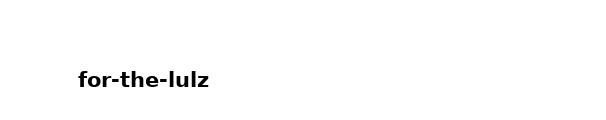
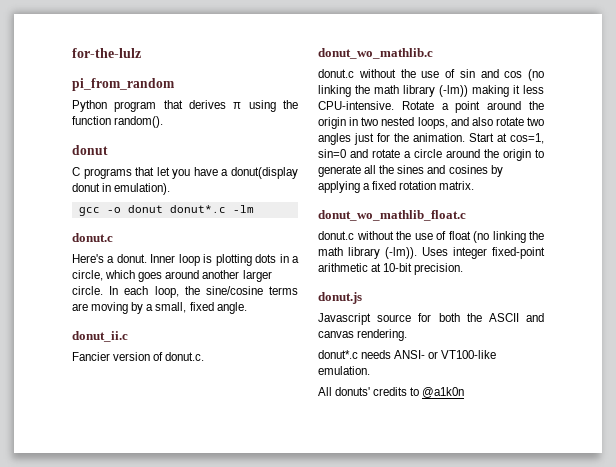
(209, 79) none -> [72,78,175,91] [72,100,298,112] [72,116,164,128] [72,145,108,155] [72,167,298,179] [72,183,171,195] [78,205,254,216] [72,233,113,242] [72,254,299,266] [72,270,272,282] [72,286,298,298] [72,302,247,314] [72,331,128,342] [72,352,205,361] [318,48,433,59] [318,69,544,81] [318,85,544,97] [318,101,544,113] [318,117,544,129] [318,133,544,145] [318,149,544,161] [318,165,503,177] [318,181,475,193] [318,210,466,221] [318,231,544,243] [318,247,545,259] [318,263,464,275] [318,292,362,304] [318,313,544,325] [318,329,408,341] [318,350,497,359] [318,366,370,375] [318,387,465,398] // pi_from_random // Python program that derives π using the function random(). // donut // C programs that let you have a donut(display donut in emulation). // gcc -o donut donut*.c -lm // donut.c // Here's a donut. Inner loop is plotting dots in a circle, which goes around another larger circle. In each loop, the sine/cosine terms are moving by a small, fixed angle. // donut_ii.c // Fancier version of donut.c. // donut_wo_mathlib.c // donut.c without the use of sin and cos (no linking the math library (-lm)) making it less CPU-intensive. Rotate a point around the origin in two nested loops, and also rotate two angles just for the animation. Start at cos=1, sin=0 and rotate a circle around the origin to generate all the sines and cosines by applying a fixed rotation matrix. // donut_wo_mathlib_float.c // donut.c without the use of float (no linking the math library (-lm)). Uses integer fixed-point arithmetic at 10-bit precision. // donut.js // Javascript source for both the ASCII and canvas rendering. // donut*.c needs ANSI- or VT100-like emulation. // All donuts' credits to @a1k0n

